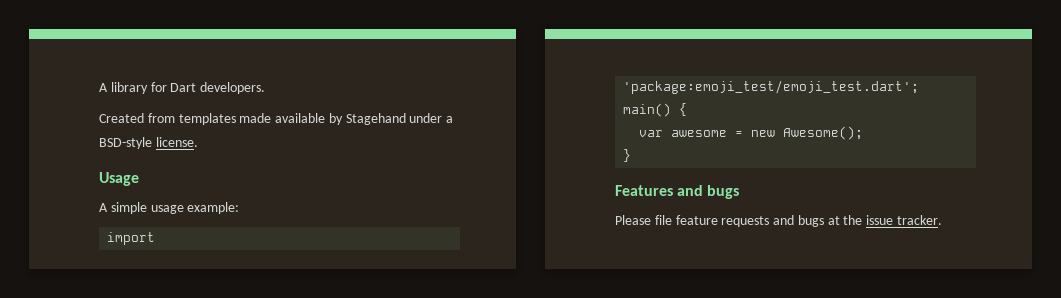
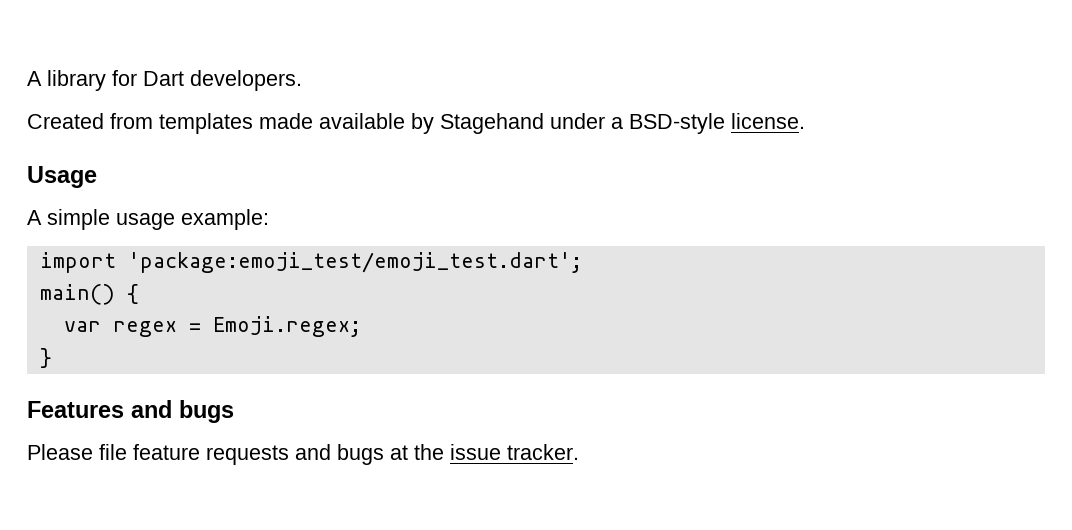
[671,126,864,140] awesome = new Awesome(); -> [112,316,361,337] regex = Emoji.regex;

